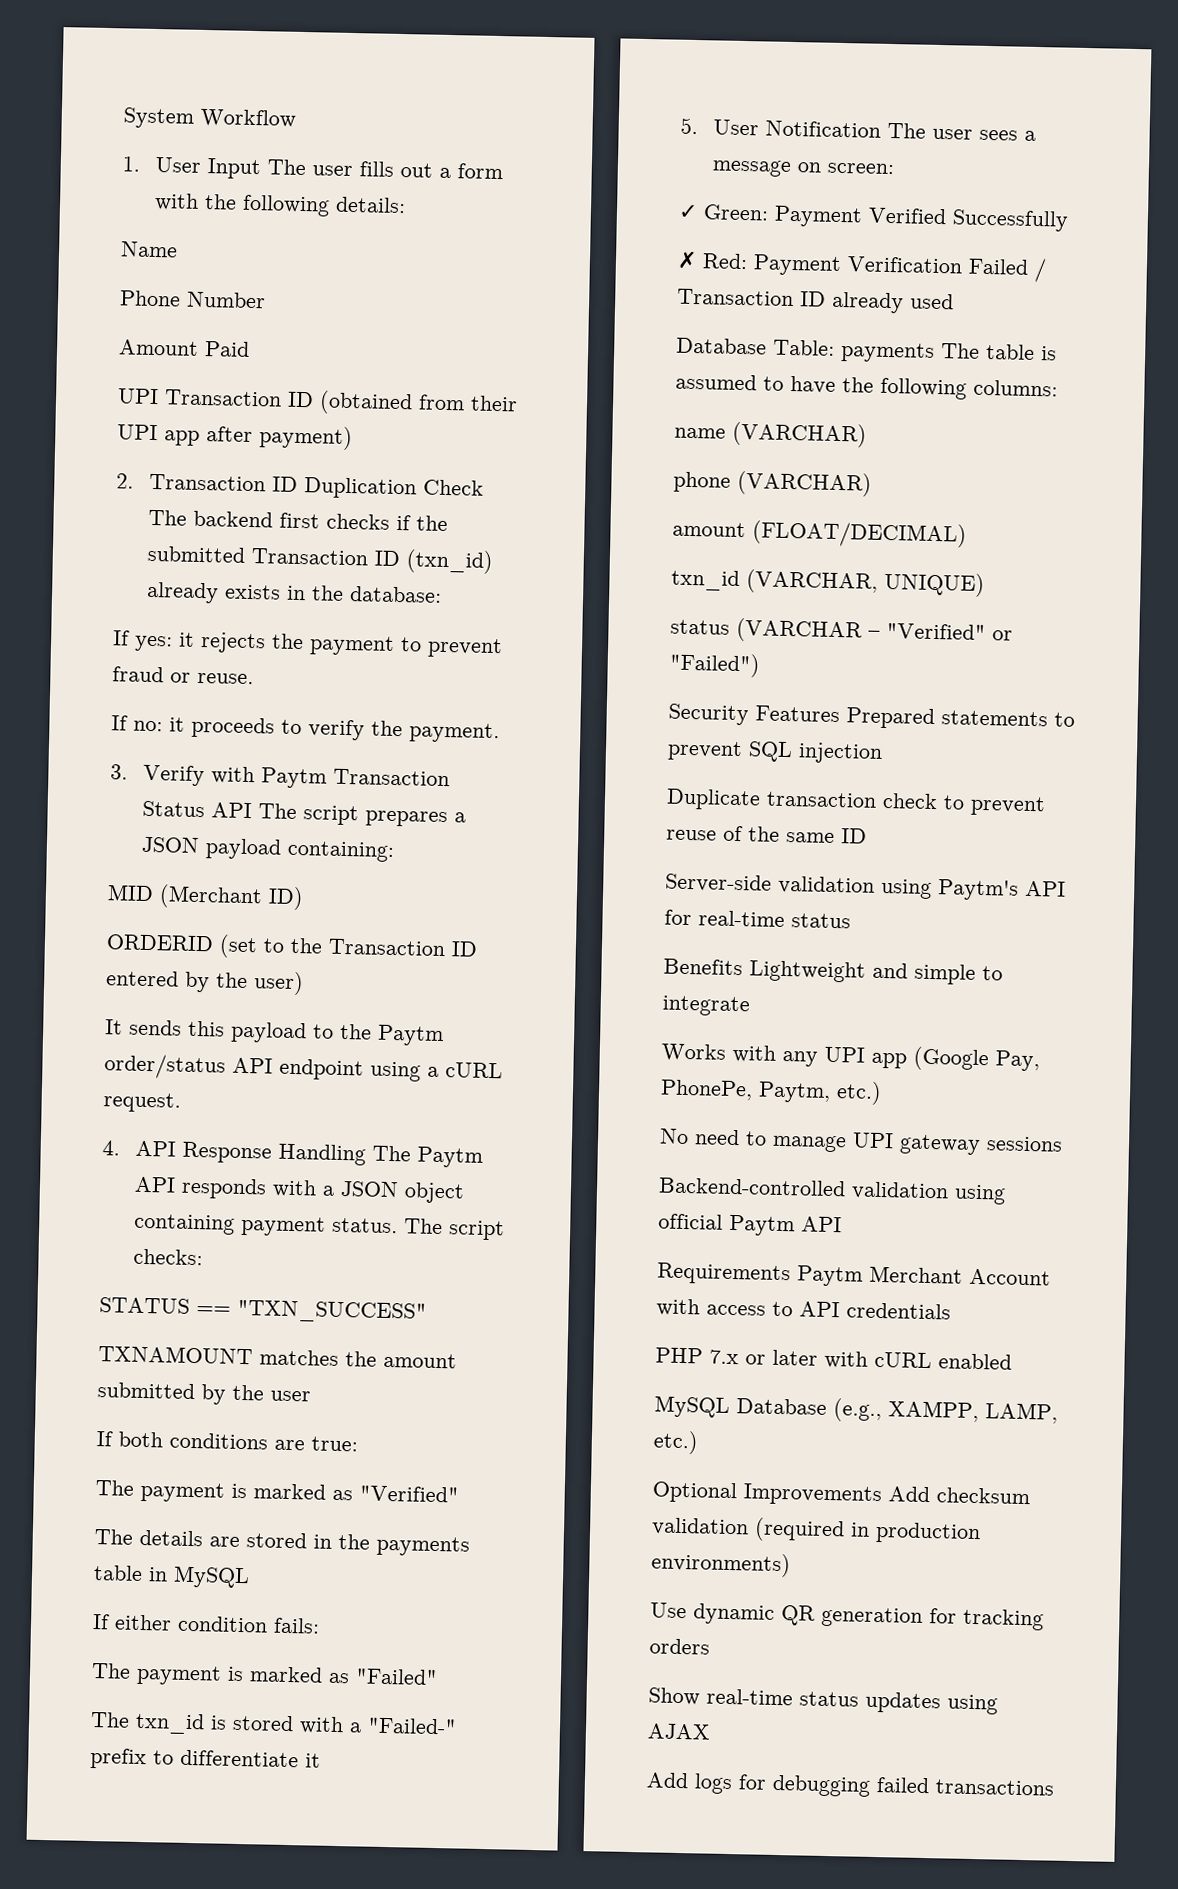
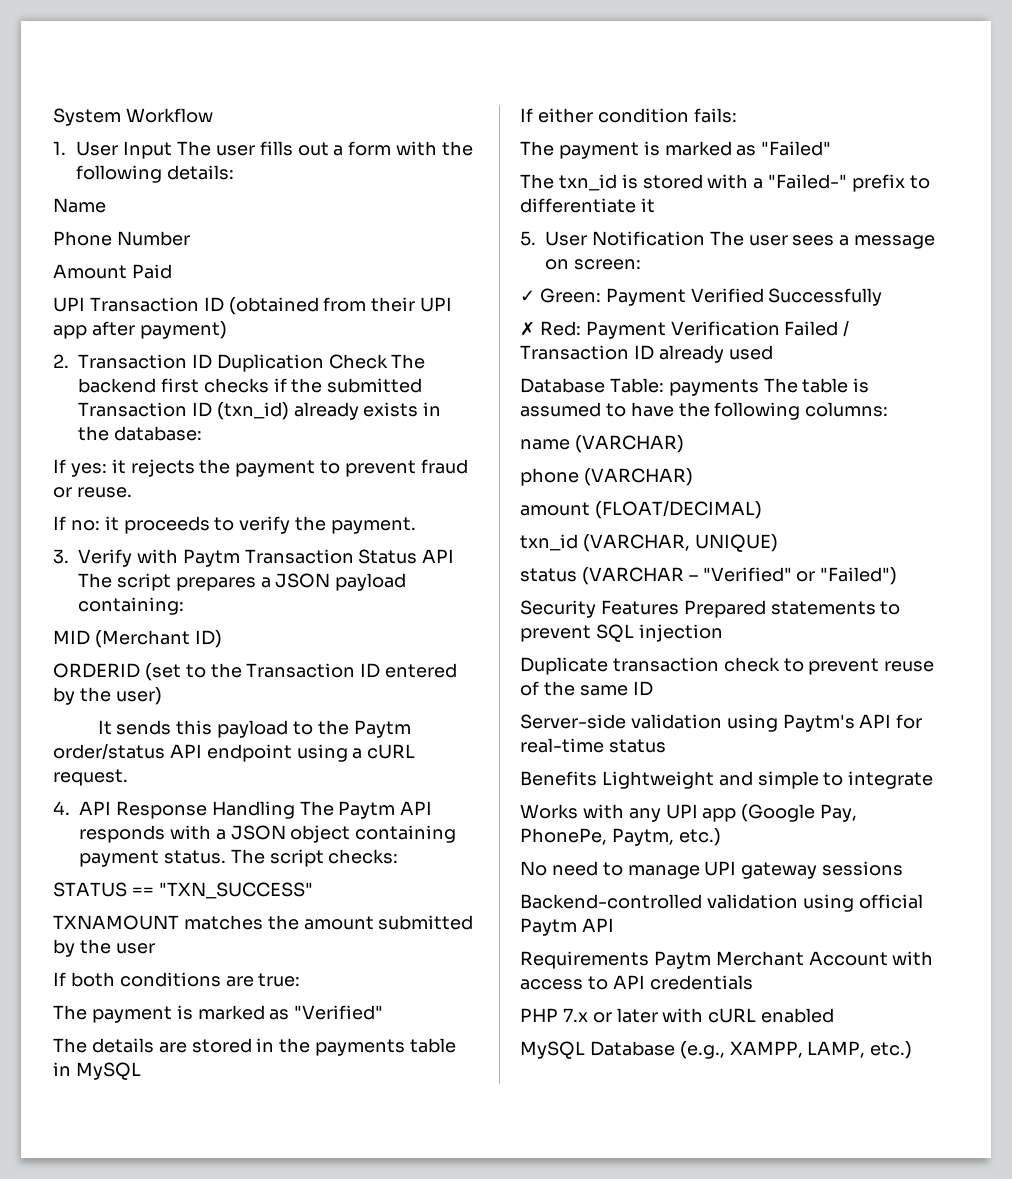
[652,1481,1030,1507] [651,1517,981,1545] [651,1551,791,1578] [650,1602,1044,1631] [649,1638,710,1655] [648,1687,998,1715] [647,1723,711,1740] [646,1772,1055,1797] // Optional Improvements Add checksum validation (required in production environments) // Use dynamic QR generation for tracking orders // Show real-time status updates using AJAX // Add logs for debugging failed transactions -> (913, 1050) none

